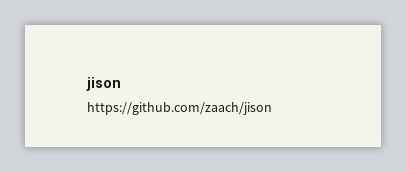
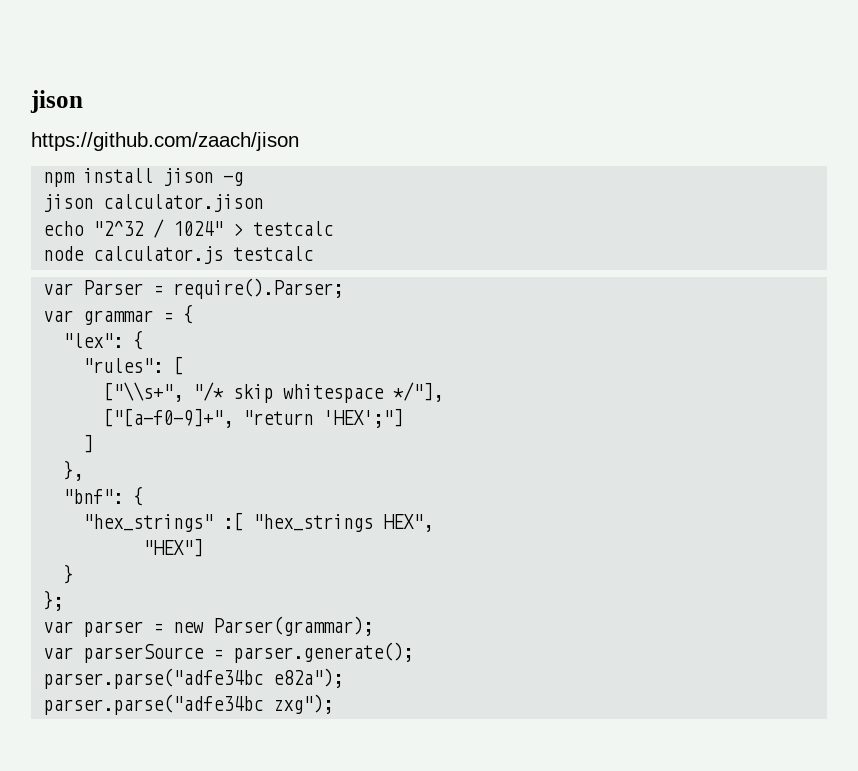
(272, 108) none -> [43,168,244,187] [43,194,264,212] [43,219,334,238] [43,246,314,264] [43,278,344,299] [43,304,194,325] [63,330,144,350] [83,356,184,375] [103,382,444,403] [103,408,404,428] [83,434,94,453] [63,460,84,481] [63,486,144,506] [83,512,434,532] [143,538,204,557] [63,564,74,584] [43,590,64,611] [43,616,374,637] [43,642,414,663] [43,668,344,689] [43,694,334,715] // npm install jison -g // jison calculator.jison // echo "2^32 / 1024" > testcalc // node calculator.js testcalc // var Parser = require().Parser; // var grammar = { // "lex": { // "rules": [ // ["\\s+", "/* skip whitespace */"], // ["[a-f0-9]+", "return 'HEX';"] // ] // }, // "bnf": { // "hex_strings" :[ "hex_strings HEX", // "HEX"] // } // }; // var parser = new Parser(grammar); // var parserSource = parser.generate(); // parser.parse("adfe34bc e82a"); // parser.parse("adfe34bc zxg");

